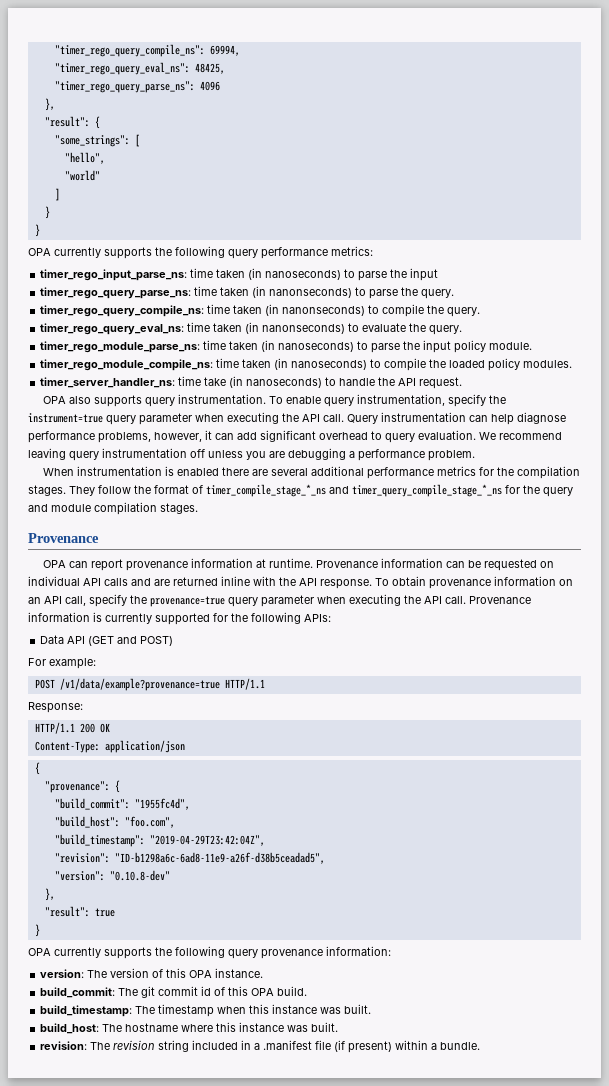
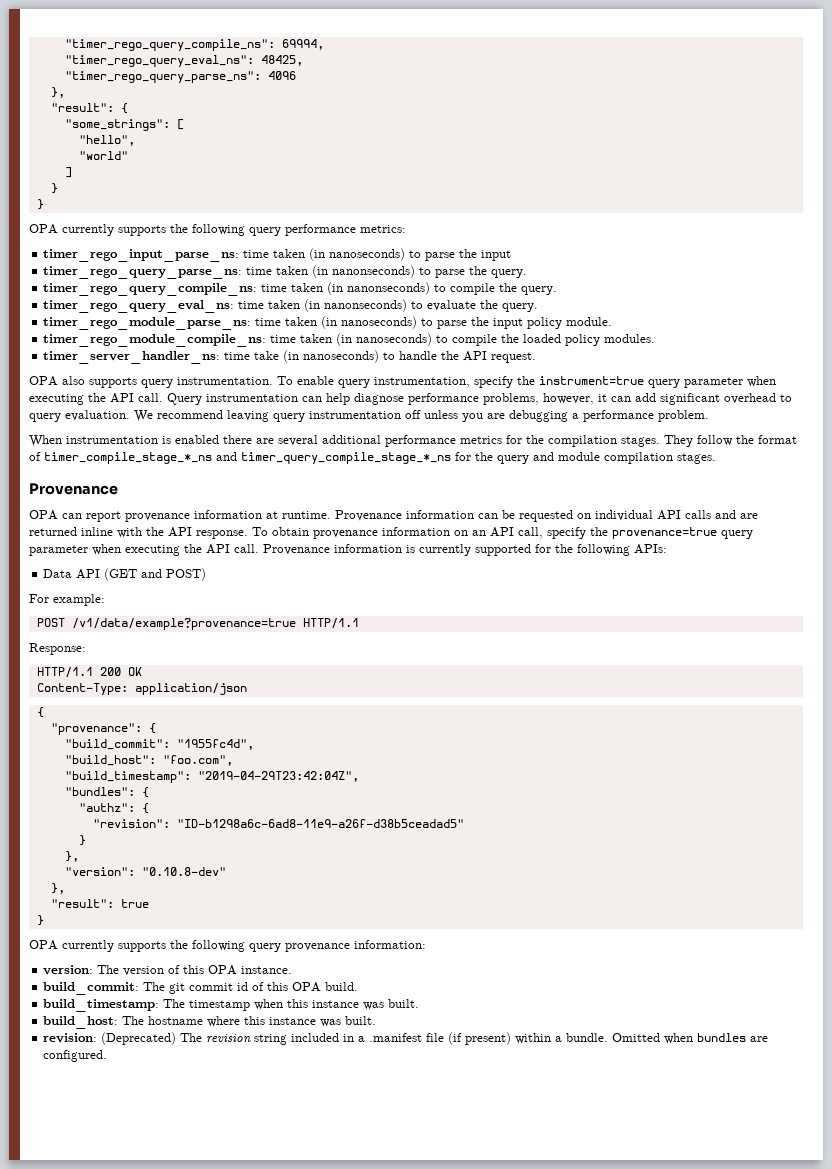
[54,852,325,864] "revision": "ID-b1298a6c-6ad8-11e9-a26f-d38b5ceadad5", -> [64,787,149,798] [78,803,149,814] [92,819,464,828] [78,835,86,846] [64,851,79,862] "bundles": { // "authz": { // "revision": "ID-b1298a6c-6ad8-11e9-a26f-d38b5ceadad5" // } // },
(88, 1045) none -> [101,1032,177,1045] (Deprecated)
(481, 1046) none -> [612,1033,769,1044] [43,1050,108,1062] Omitted when bundles are configured.

